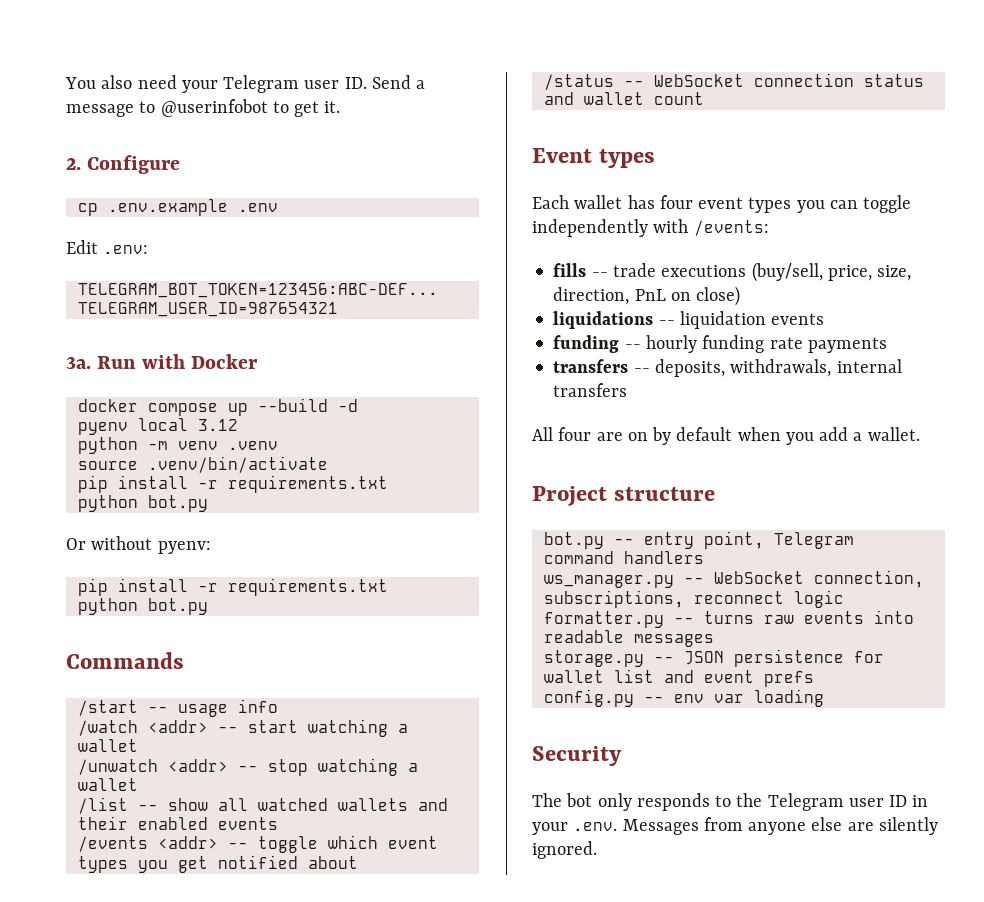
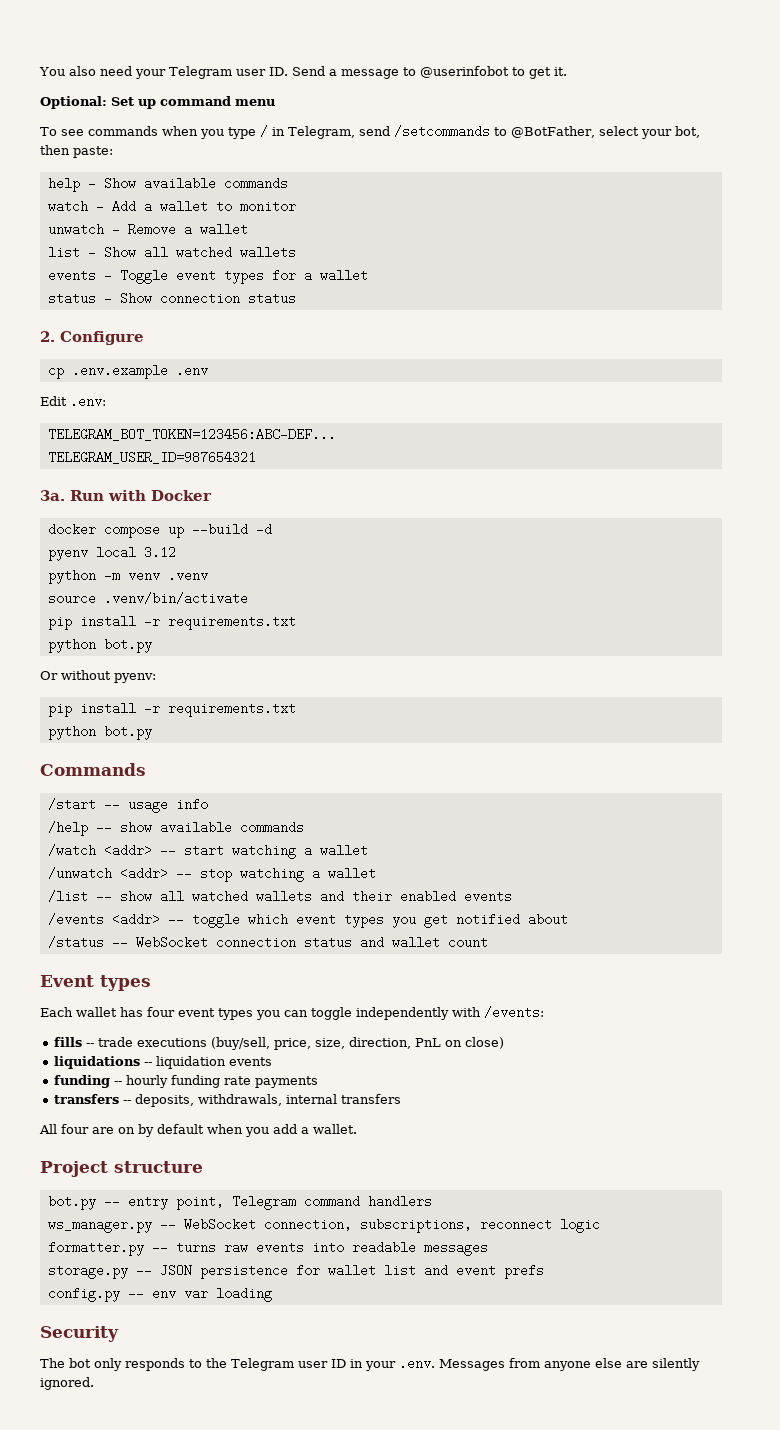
(341, 107) none -> [40,96,275,109] [40,125,700,139] [40,145,113,158] [47,177,288,192] [47,200,296,213] [47,223,248,236] [47,246,296,259] [47,269,368,284] [47,292,296,305] // Optional: Set up command menu // To see commands when you type / in Telegram, send /setcommands to @BotFather, select your bot, then paste: // help - Show available commands // watch - Add a wallet to monitor // unwatch - Remove a wallet // list - Show all watched wallets // events - Toggle event types for a wallet // status - Show connection status
(278, 706) none -> [47,821,304,836] // /help -- show available commands

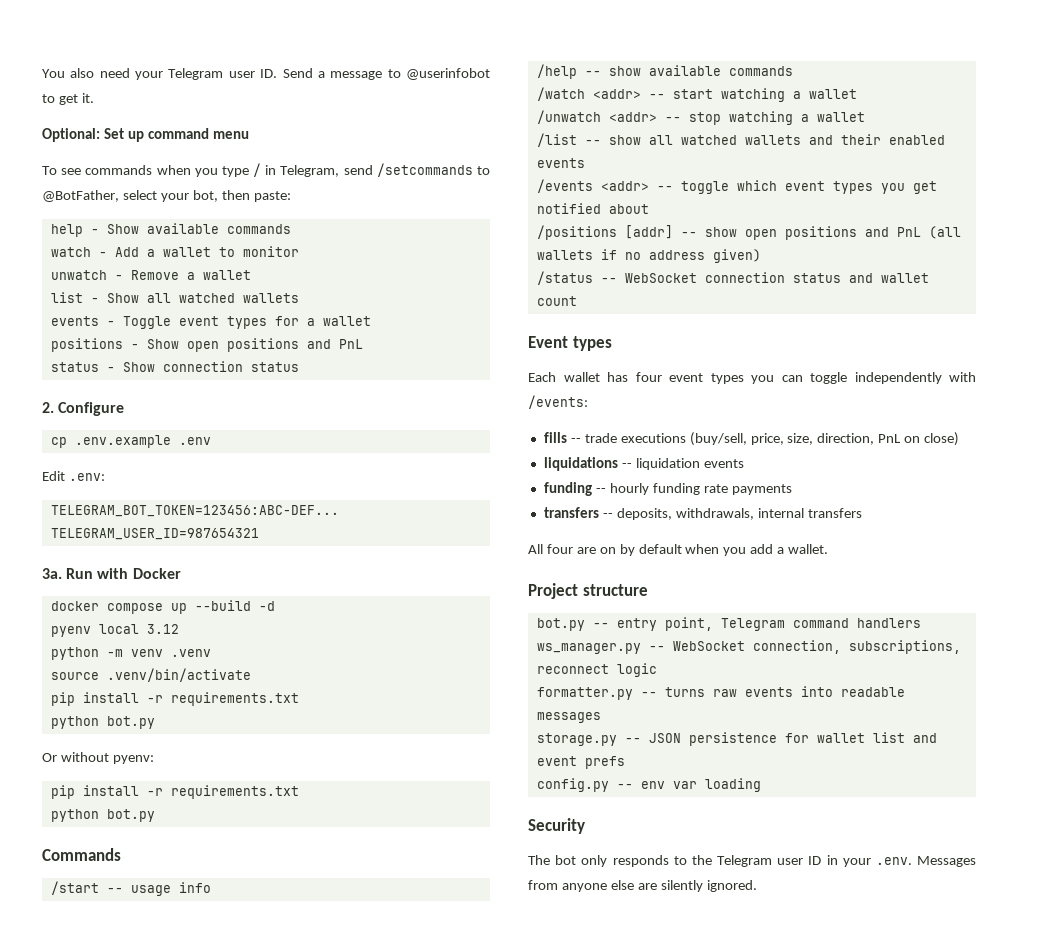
(368, 275) none -> [50,338,363,352] // positions - Show open positions and PnL
(568, 919) none -> [536,225,961,240] [536,249,761,263] // /positions [addr] -- show open positions and PnL (all wallets if no address given)

